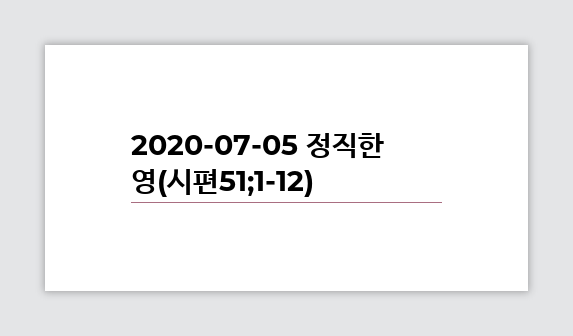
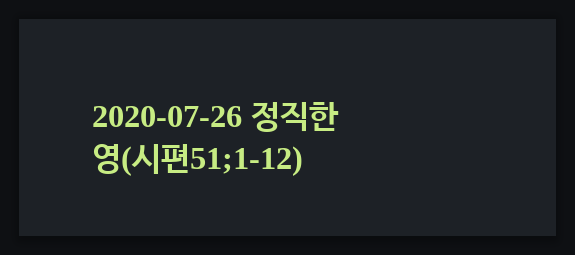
[131,135,298,155] 2020-07-05 -> [92,106,242,127] 2020-07-26

